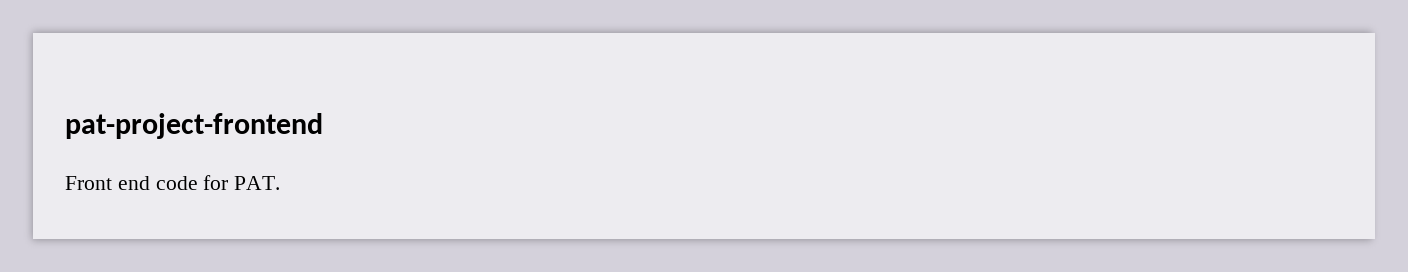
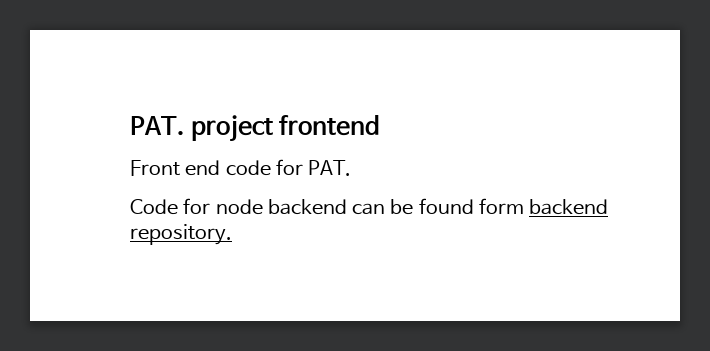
[65,113,323,139] pat-project-frontend -> [130,115,381,142] PAT. project frontend
(281, 183) none -> [130,198,609,215] [130,224,232,245] // Code for node backend can be found form backend repository.

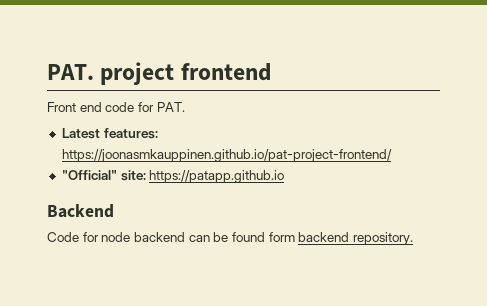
(352, 168) none -> [61,128,158,139] [61,149,392,162] [61,170,285,183] [47,204,114,218] // Latest features: https://joonasmkauppinen.github.io/pat-project-frontend/ // "Official" site: https://patapp.github.io // Backend

